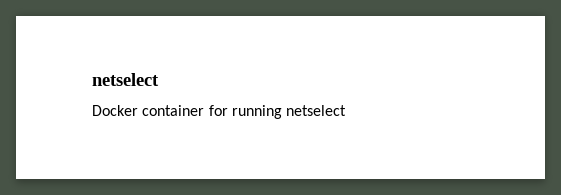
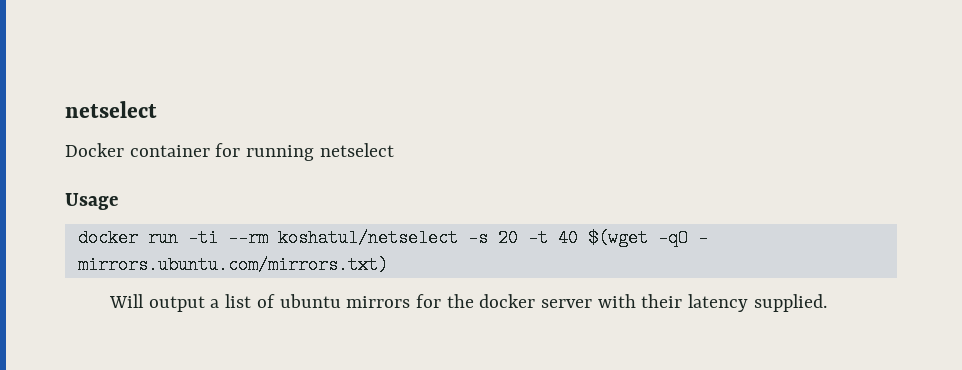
(347, 110) none -> [65,193,118,210] [77,229,708,247] [77,256,388,274] [109,294,827,312] // Usage // docker run -ti --rm koshatul/netselect -s 20 -t 40 $(wget -qO - mirrors.ubuntu.com/mirrors.txt) // Will output a list of ubuntu mirrors for the docker server with their latency supplied.

